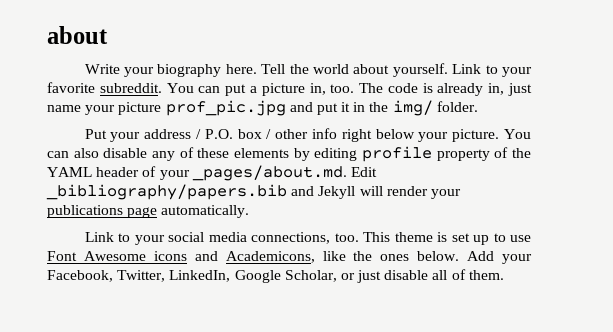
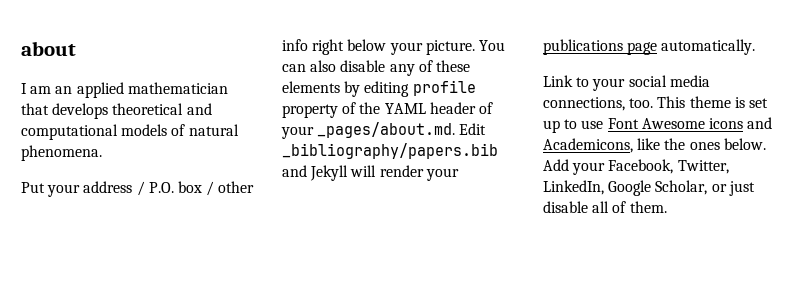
[84,63,532,77] [47,82,532,96] [47,100,478,116] Write your biography here. Tell the world about yourself. Link to your favorite subreddit. You can put a picture in, too. The code is already in, just name your picture prof_pic.jpg and put it in the img/ folder. -> [21,82,228,98] [21,103,212,119] [21,124,239,140] [21,145,102,161] I am an applied mathematician that develops theoretical and computational models of natural phenomena.

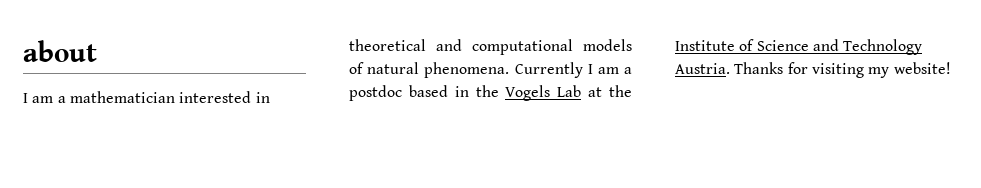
[55,82,228,98] [21,103,109,119] an applied mathematician that develops -> [57,91,270,103] a mathematician interested in
[21,181,255,197] [282,39,505,55] [282,60,470,76] [282,80,476,97] [282,102,493,118] [281,122,487,139] [282,143,498,159] [282,165,459,181] [543,39,756,55] [543,75,710,91] [543,96,768,111] [543,117,773,133] [543,138,766,153] [543,159,729,175] [543,180,755,196] [543,201,667,213] // Put your address / P.O. box / other info right below your picture. You can also disable any of these elements by editing profile property of the YAML header of your _pages/about.md. Edit _bibliography/papers.bib and Jekyll will render your publications page automatically. // Link to your social media connections, too. This theme is set up to use Font Awesome icons and Academicons, like the ones below. Add your Facebook, Twitter, LinkedIn, Google Scholar, or just disable all of them. -> [514,62,632,78] [349,85,632,101] [675,39,923,55] [675,62,951,78] Currently I am a postdoc based in the Vogels Lab at the Institute of Science and Technology Austria. Thanks for visiting my website!

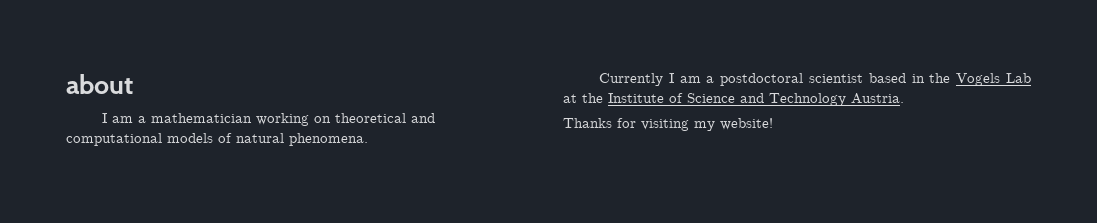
[179,91,270,103] interested in -> [255,113,331,126] working on
(510, 70) none -> (368, 139) //
[349,85,402,101] postdoc -> [720,73,863,86] postdoctoral scientist
(730, 68) none -> (904, 98) //

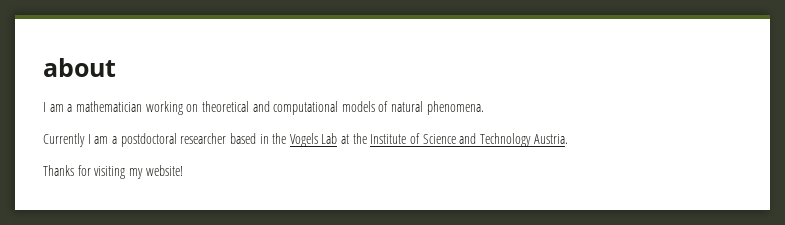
[808,74,863,83] scientist -> [180,133,227,144] researcher

